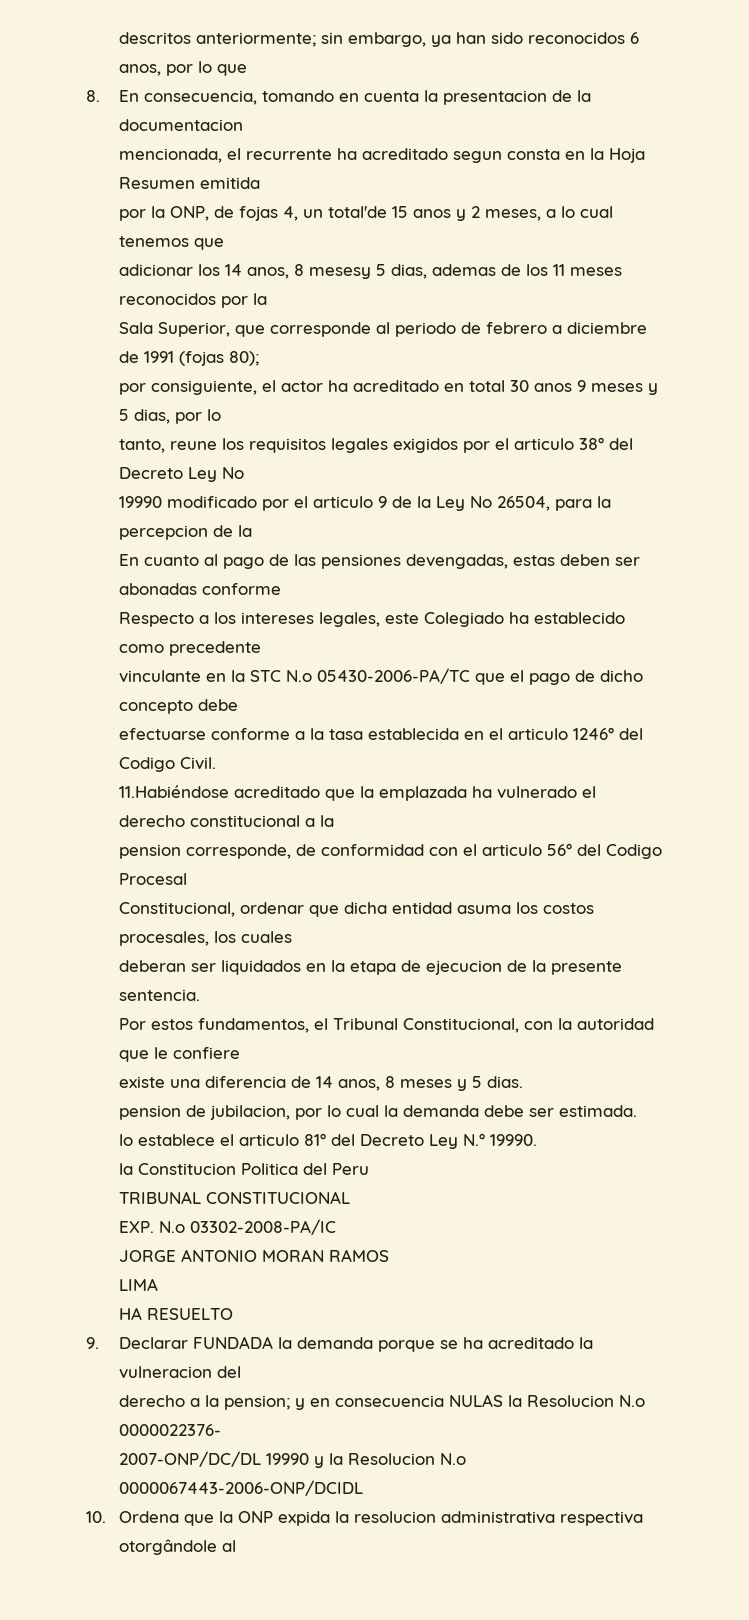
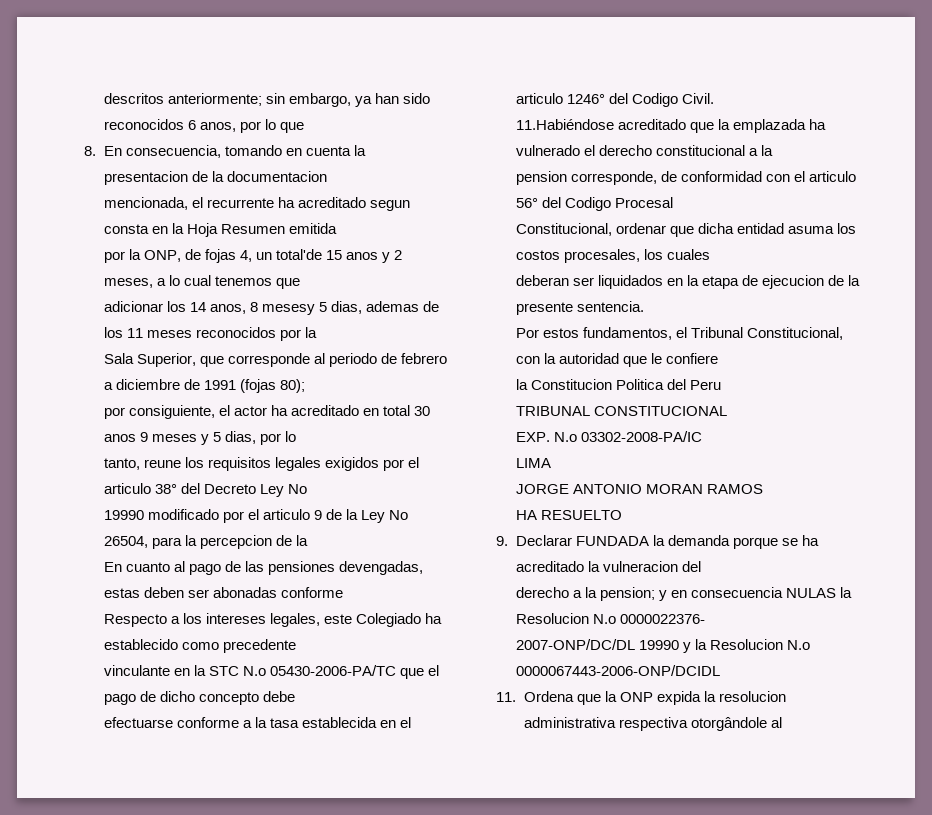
[118,1076,523,1091] [118,1105,637,1120] [118,1133,537,1149] // existe una diferencia de 14 anos, 8 meses y 5 dias. // pension de jubilacion, por lo cual la demanda debe ser estimada. // lo establece el articulo 81° del Decreto Ley N.° 19990. -> (718, 358) none
(336, 1227) none -> [515,458,551,468] // LIMA
[118,1278,158,1291] // LIMA -> (763, 489) none
[86,1511,106,1523] 10. -> [496,692,516,702] 11.

